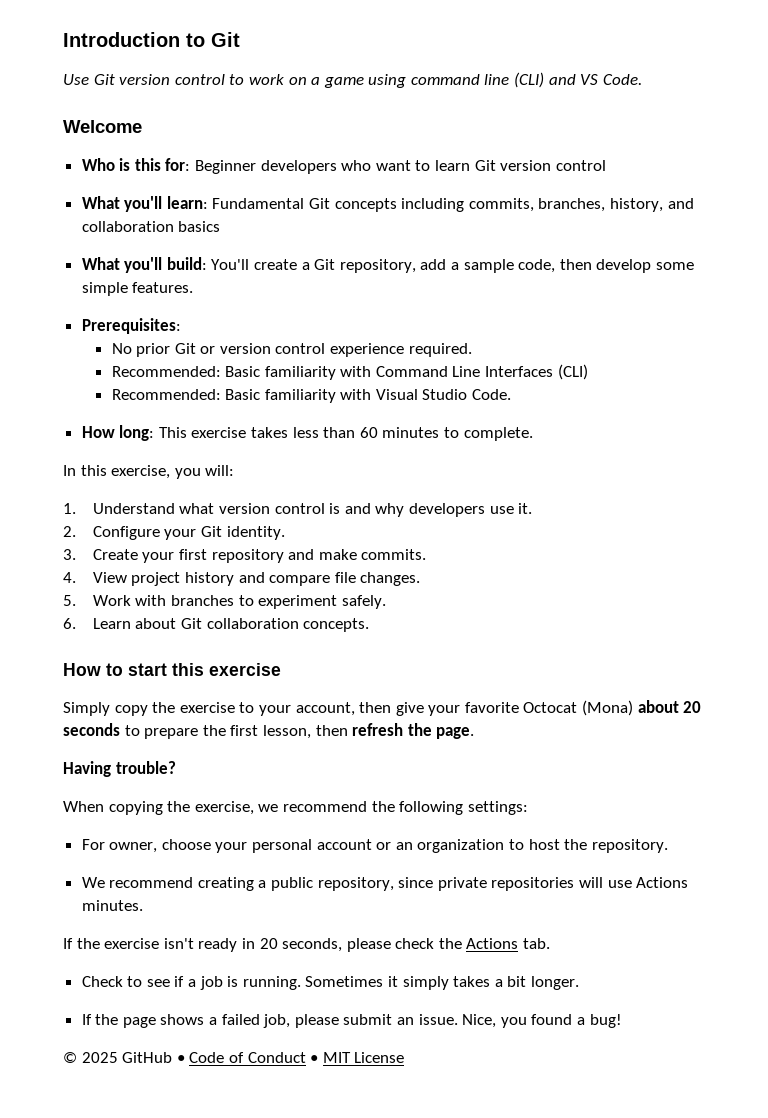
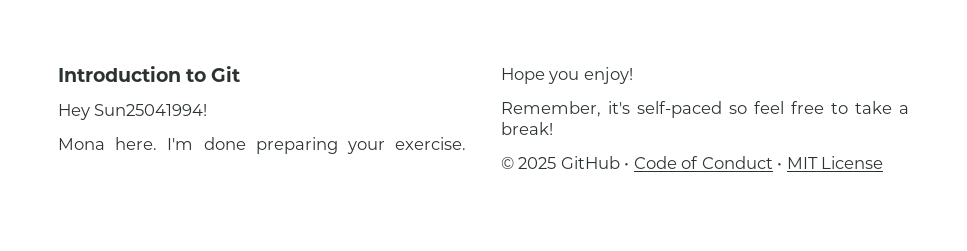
[63,72,642,88] [63,120,142,133] [81,158,606,174] [81,196,694,212] [81,221,221,232] [81,257,694,273] [81,282,194,296] [81,318,181,334] [111,343,472,357] [111,364,588,380] [111,389,512,403] [81,425,533,441] [63,465,235,479] [63,503,533,517] [63,526,285,540] [63,549,427,563] [63,572,421,586] [63,595,386,609] [63,618,370,632] [63,663,281,676] [63,700,702,716] [63,723,475,739] [63,761,176,777] [63,801,528,815] [81,839,668,853] [81,877,689,891] [81,900,143,911] [63,938,551,952] [81,976,579,990] [81,1014,622,1028] Use Git version control to work on a game using command line (CLI) and VS Code. // Welcome // Who is this for: Beginner developers who want to learn Git version control // What you'll learn: Fundamental Git concepts including commits, branches, history, and collaboration basics // What you'll build: You'll create a Git repository, add a sample code, then develop some simple features. // Prerequisites: // No prior Git or version control experience required. // Recommended: Basic familiarity with Command Line Interfaces (CLI) // Recommended: Basic familiarity with Visual Studio Code. // How long: This exercise takes less than 60 minutes to complete. // In this exercise, you will: // 1. Understand what version control is and why developers use it. // 2. Configure your Git identity. // 3. Create your first repository and make commits. // 4. View project history and compare file changes. // 5. Work with branches to experiment safely. // 6. Learn about Git collaboration concepts. // How to start this exercise // Simply copy the exercise to your account, then give your favorite Octocat (Mona) about 20 seconds to prepare the first lesson, then refresh the page. // Having trouble? // When copying the exercise, we recommend the following settings: // For owner, choose your personal account or an organization to host the repository. // We recommend creating a public repository, since private repositories will use Actions minutes. // If the exercise isn't ready in 20 seconds, please check the Actions tab. // Check to see if a job is running. Sometimes it simply takes a bit longer. // If the page shows a failed job, please submit an issue. Nice, you found a bug! -> [58,104,208,120] [58,137,466,154] [501,67,633,84] [501,101,909,118] [501,122,553,135] Hey Sun25041994! // Mona here. I'm done preparing your exercise. Hope you enjoy! // Remember, it's self-paced so feel free to take a break!

